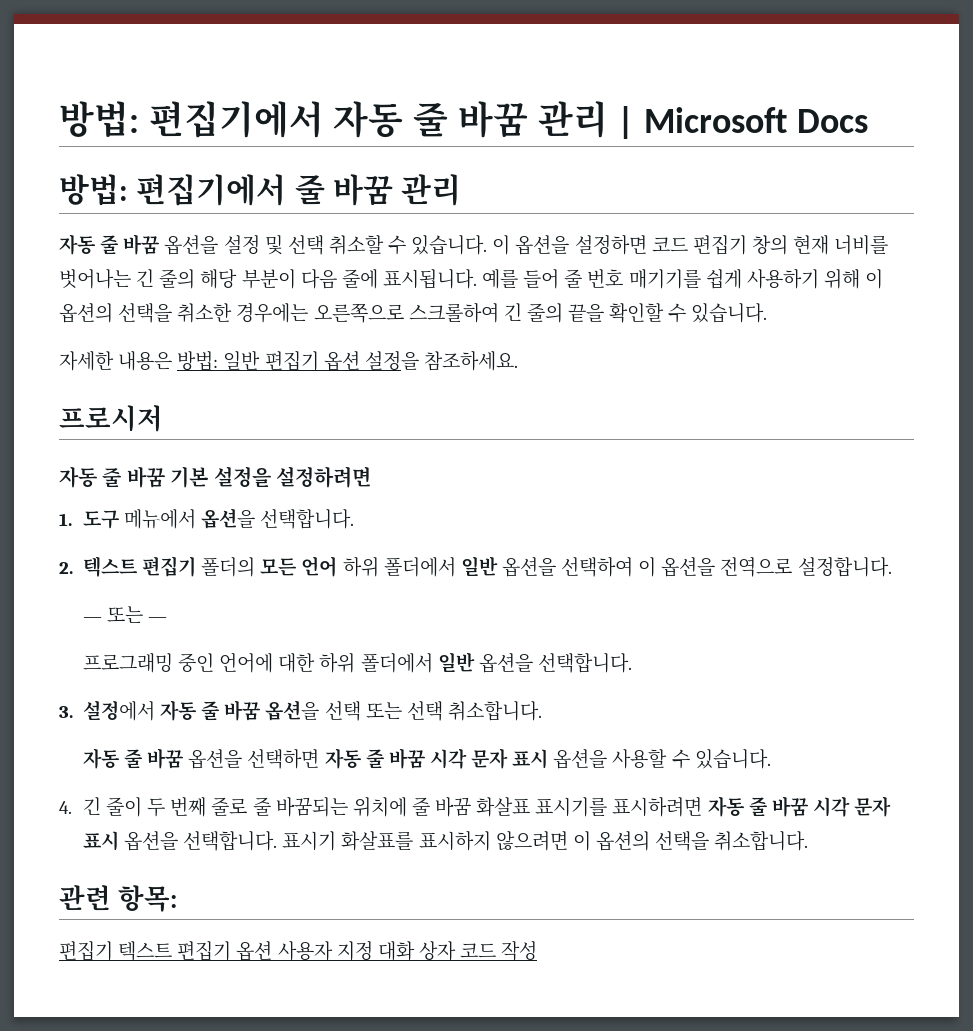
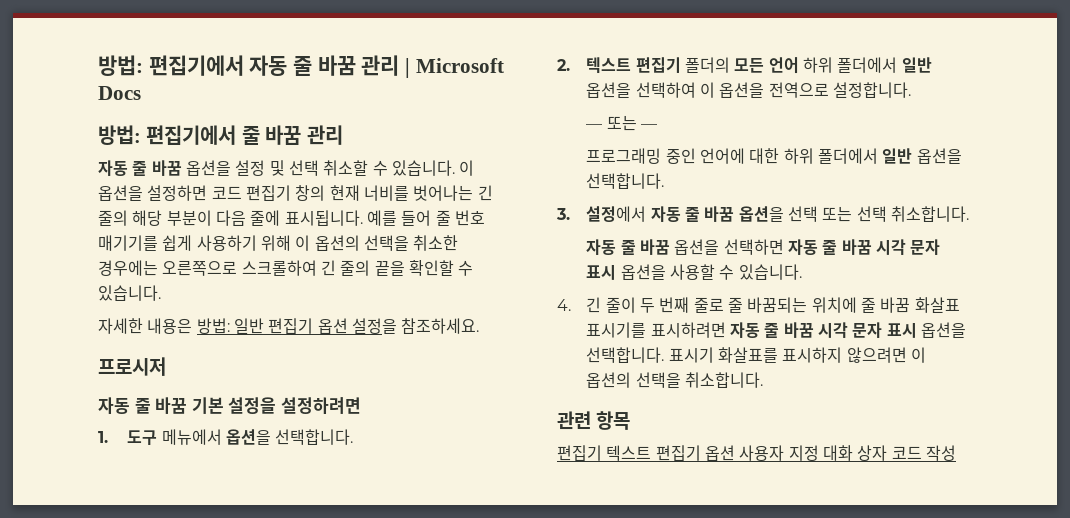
[118,885,178,912] 항목: -> [596,411,631,430] 항목

